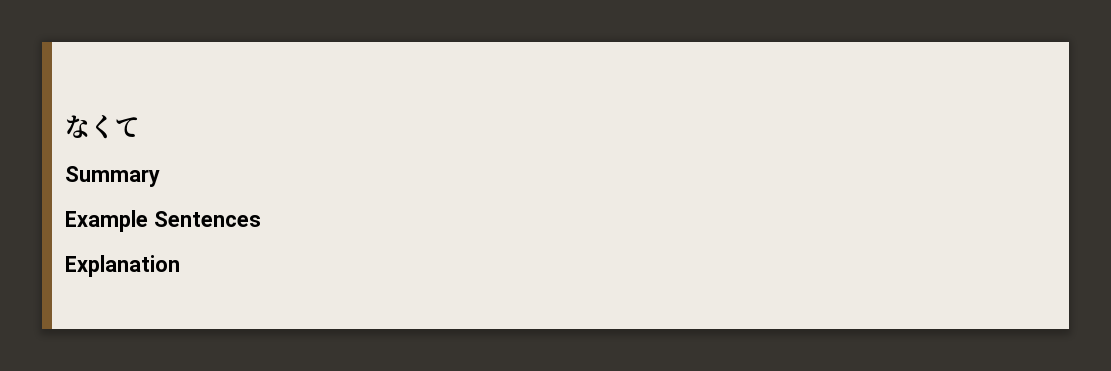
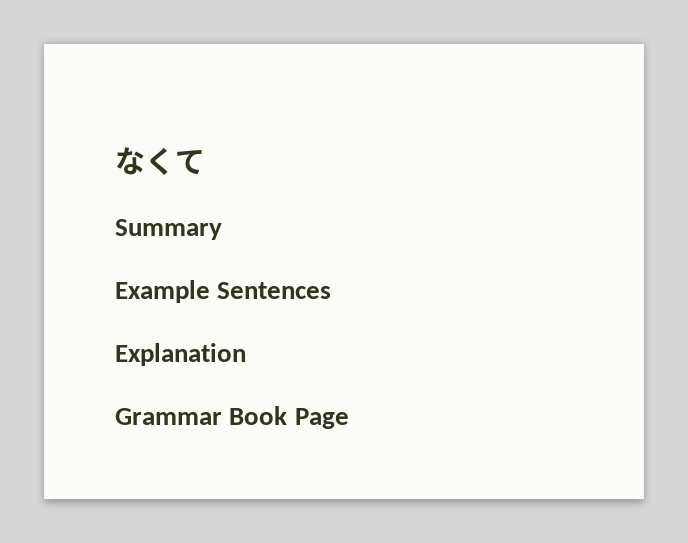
(180, 266) none -> [115,406,349,429] // Grammar Book Page

